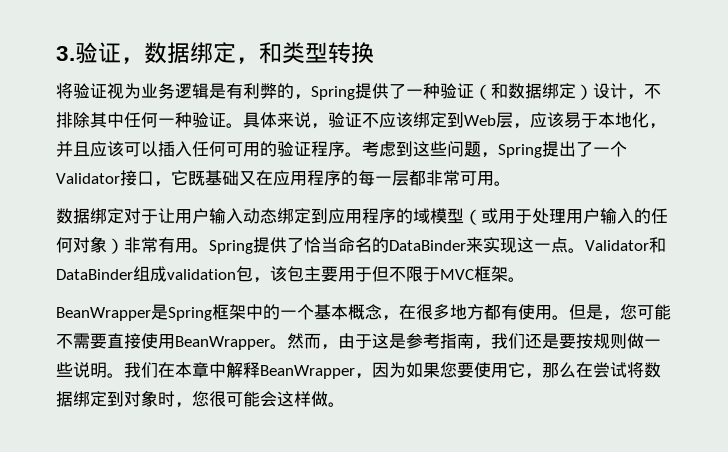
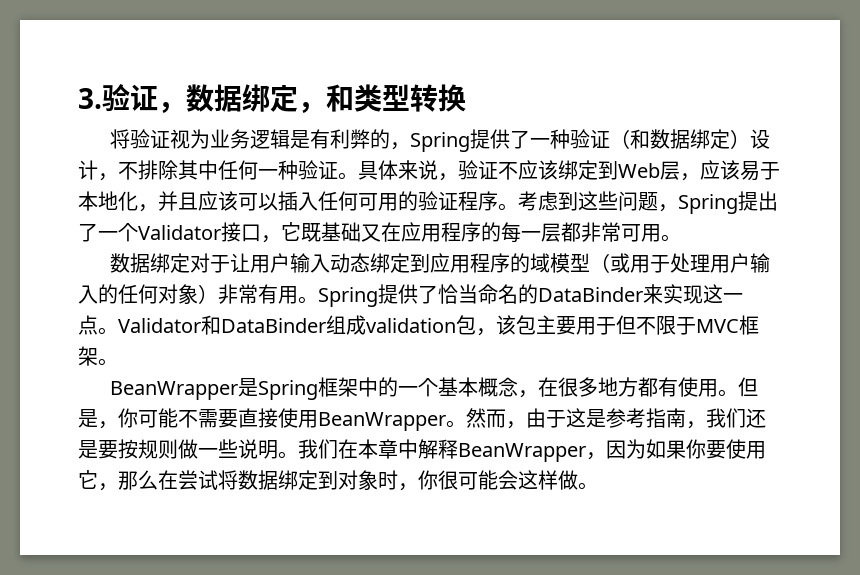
[620,304,637,320] 您 -> [118,408,138,428] 你
[440,362,457,378] 您 -> [686,439,706,459] 你
[192,391,209,407] 您 -> [418,470,438,490] 你

